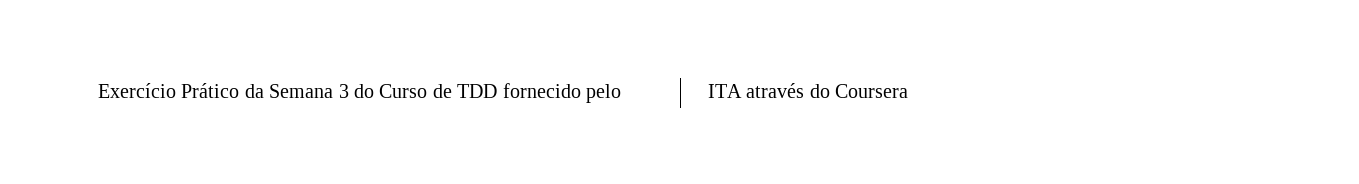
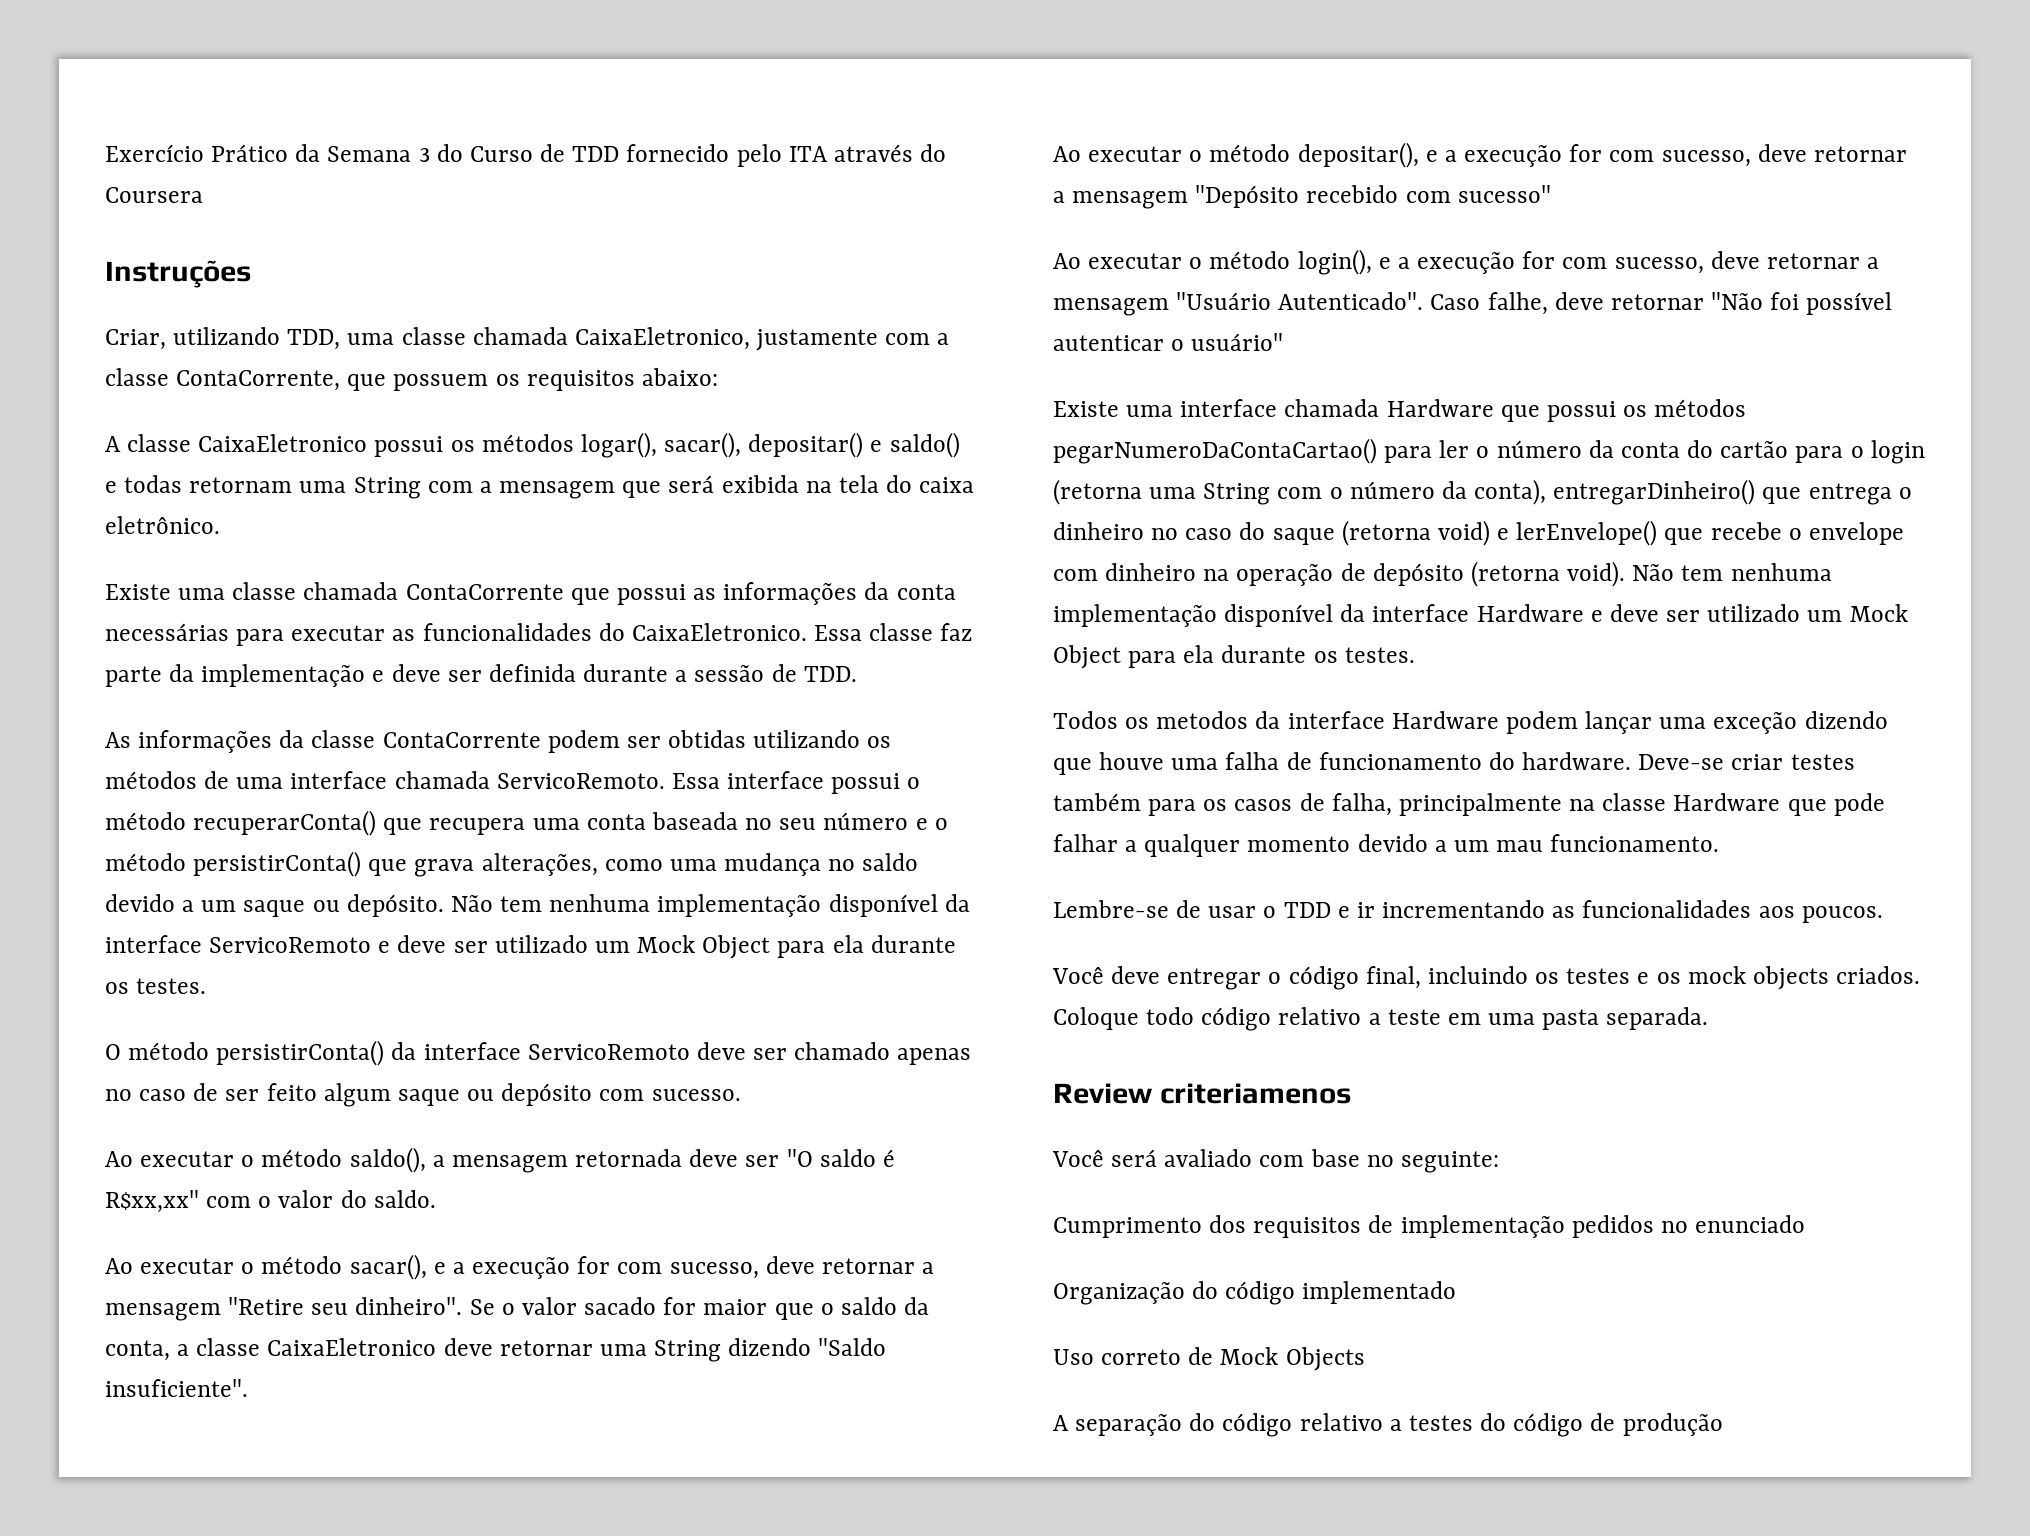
(909, 91) none -> [105,260,251,288] [105,327,950,351] [105,368,718,391] [105,432,960,458] [105,475,975,499] [105,516,220,534] [105,582,956,605] [105,623,973,646] [105,664,857,687] [105,730,892,753] [105,771,921,794] [105,810,948,836] [105,851,919,877] [105,894,970,917] [105,935,956,959] [105,978,207,994] [105,1040,972,1066] [105,1083,741,1107] [105,1147,895,1173] [105,1190,436,1213] [105,1254,935,1280] [105,1297,930,1321] [105,1338,887,1362] [105,1379,248,1397] [1053,142,1907,168] [1053,185,1551,209] [1053,249,1880,275] [1053,292,1893,316] [1053,333,1284,351] [1053,399,1747,422] [1053,438,1925,464] [1053,479,1912,505] [1053,520,1904,546] [1053,561,1832,587] [1053,604,1908,627] [1053,645,1415,669] [1053,711,1888,734] [1053,752,1855,775] [1053,793,1885,816] [1053,834,1720,857] [1053,900,1883,923] [1052,966,1921,990] [1053,1007,1709,1031] [1053,1083,1351,1104] [1052,1149,1499,1173] [1053,1215,1806,1238] [1053,1281,1457,1305] [1053,1347,1365,1371] [1053,1413,1723,1437] // Instruções // Criar, utilizando TDD, uma classe chamada CaixaEletronico, justamente com a classe ContaCorrente, que possuem os requisitos abaixo: // A classe CaixaEletronico possui os métodos logar(), sacar(), depositar() e saldo() e todas retornam uma String com a mensagem que será exibida na tela do caixa eletrônico. // Existe uma classe chamada ContaCorrente que possui as informações da conta necessárias para executar as funcionalidades do CaixaEletronico. Essa classe faz parte da implementação e deve ser definida durante a sessão de TDD. // As informações da classe ContaCorrente podem ser obtidas utilizando os métodos de uma interface chamada ServicoRemoto. Essa interface possui o método recuperarConta() que recupera uma conta baseada no seu número e o método persistirConta() que grava alterações, como uma mudança no saldo devido a um saque ou depósito. Não tem nenhuma implementação disponível da interface ServicoRemoto e deve ser utilizado um Mock Object para ela durante os testes. // O método persistirConta() da interface ServicoRemoto deve ser chamado apenas no caso de ser feito algum saque ou depósito com sucesso. // Ao executar o método saldo(), a mensagem retornada deve ser "O saldo é R$xx,xx" com o valor do saldo. // Ao executar o método sacar(), e a execução for com sucesso, deve retornar a mensagem "Retire seu dinheiro". Se o valor sacado for maior que o saldo da conta, a classe CaixaEletronico deve retornar uma String dizendo "Saldo insuficiente". // Ao executar o método depositar(), e a execução for com sucesso, deve retornar a mensagem "Depósito recebido com sucesso" // Ao executar o método login(), e a execução for com sucesso, deve retornar a mensagem "Usuário Autenticado". Caso falhe, deve retornar "Não foi possível autenticar o usuário" // Existe uma interface chamada Hardware que possui os métodos pegarNumeroDaContaCartao() para ler o número da conta do cartão para o login (retorna uma String com o número da conta), entregarDinheiro() que entrega o dinheiro no caso do saque (retorna void) e lerEnvelope() que recebe o envelope com dinheiro na operação de depósito (retorna void). Não tem nenhuma implementação disponível da interface Hardware e deve ser utilizado um Mock Object para ela durante os testes. // Todos os metodos da interface Hardware podem lançar uma exceção dizendo que houve uma falha de funcionamento do hardware. Deve-se criar testes também para os casos de falha, principalmente na classe Hardware que pode falhar a qualquer momento devido a um mau funcionamento. // Lembre-se de usar o TDD e ir incrementando as funcionalidades aos poucos. // Você deve entregar o código final, incluindo os testes e os mock objects criados. Coloque todo código relativo a teste em uma pasta separada. // Review criteriamenos // Você será avaliado com base no seguinte: // Cumprimento dos requisitos de implementação pedidos no enunciado // Organização do código implementado // Uso correto de Mock Objects // A separação do código relativo a testes do código de produção

